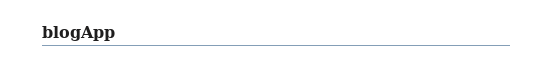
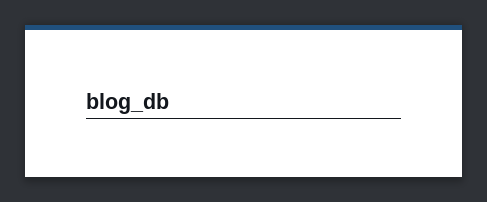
[42,26,115,41] blogApp -> [86,93,169,114] blog_db

